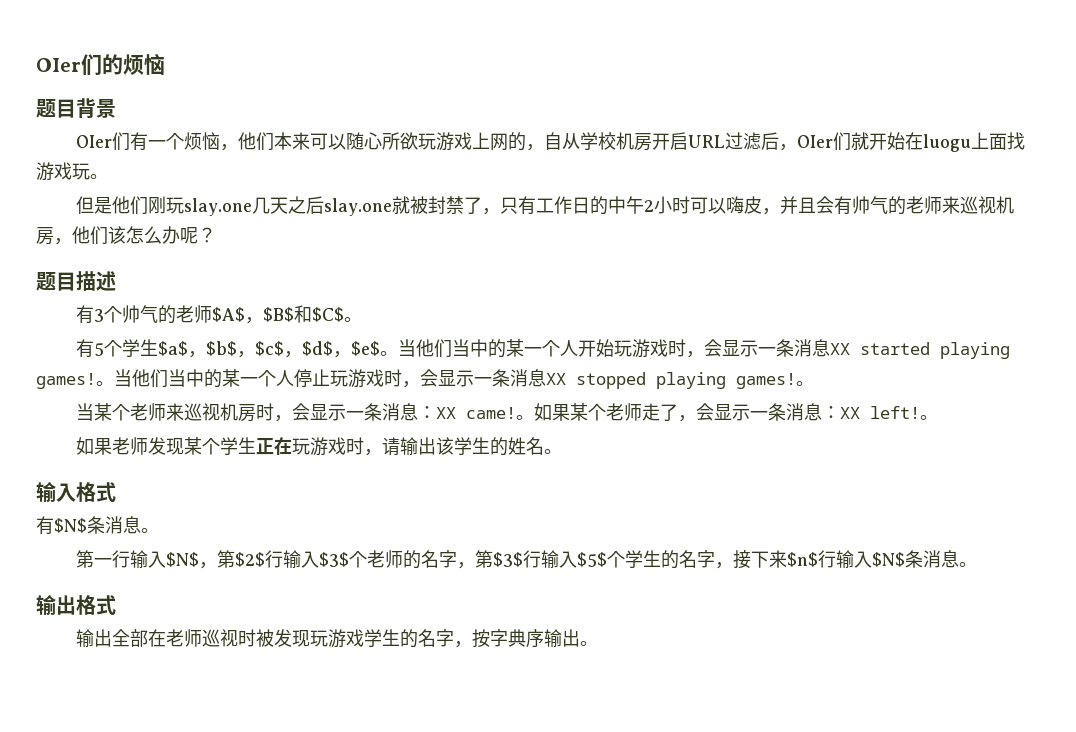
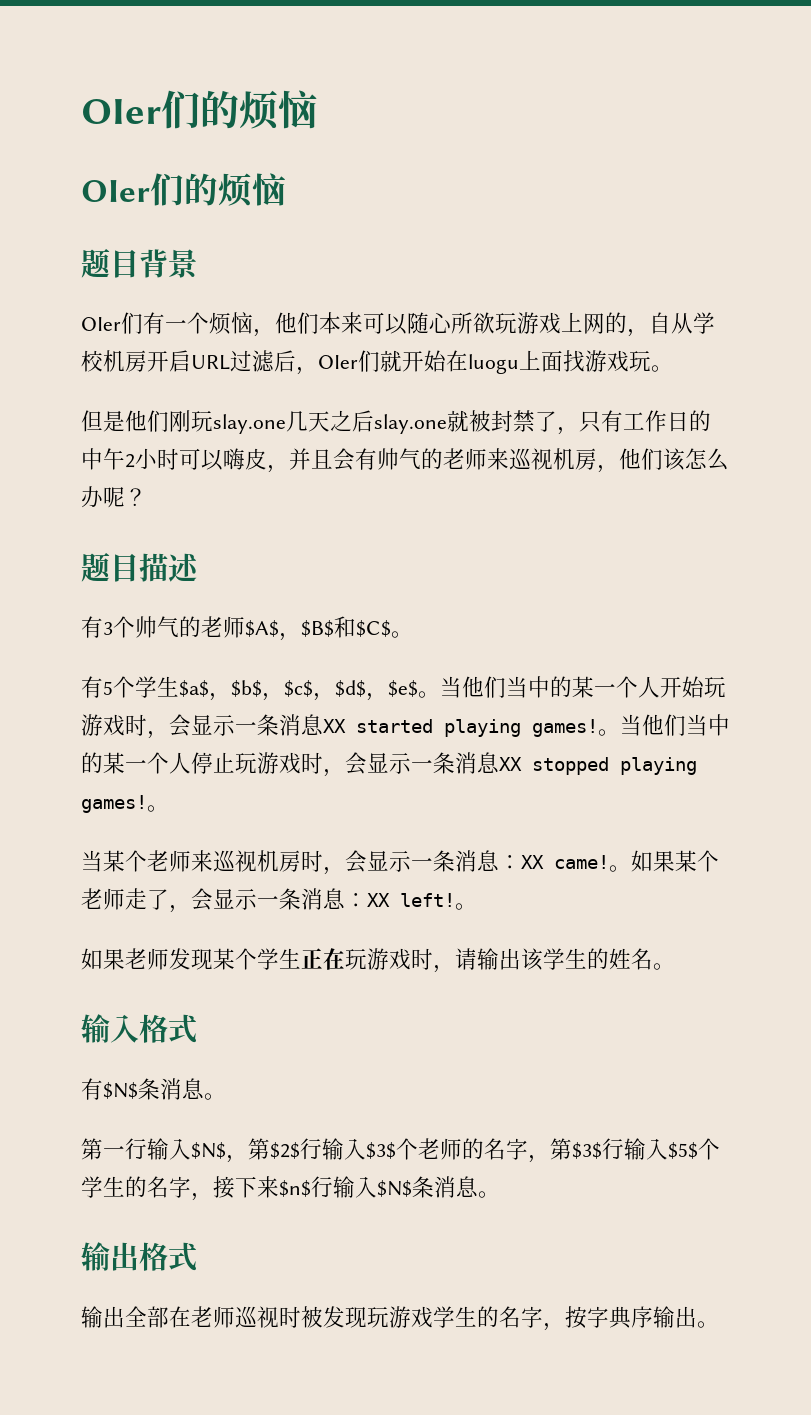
[36,53,165,76] OIer们的烦恼 -> [81,90,317,130] [81,173,286,207] OIer们的烦恼 // OIer们的烦恼

